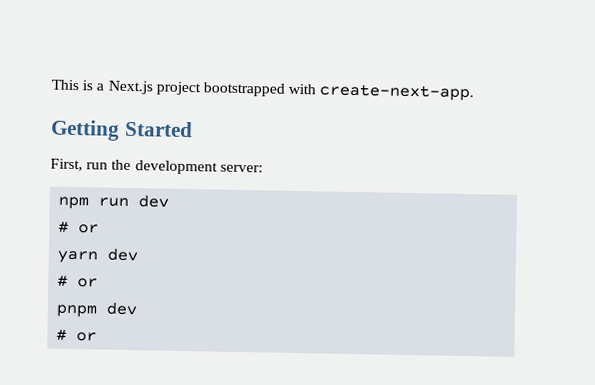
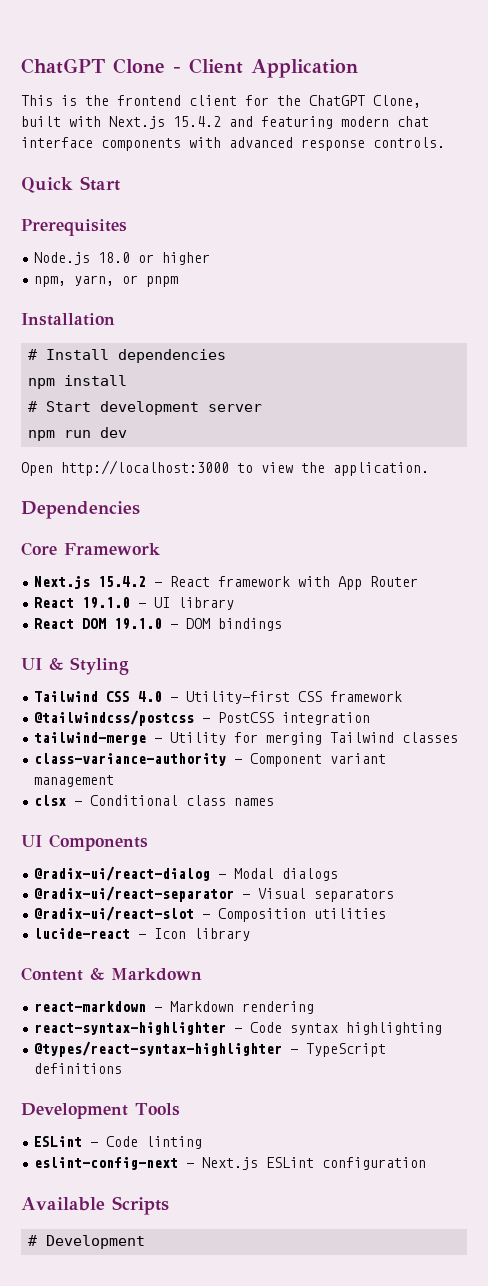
[51,79,475,102] [50,119,193,141] [50,158,263,175] [58,195,170,210] [58,220,100,234] [57,248,139,264] [57,274,99,288] [56,302,139,318] [56,328,98,342] This is a Next.js project bootstrapped with create-next-app. // Getting Started // First, run the development server: // npm run dev // # or // yarn dev // # or // pnpm dev // # or -> [21,58,358,78] [21,95,421,108] [21,116,429,129] [21,137,445,151] [21,176,120,193] [21,219,127,236] [34,252,211,265] [34,275,179,287] [21,313,115,326] [28,349,227,363] [28,375,128,389] [28,401,263,415] [28,427,128,441] [21,460,429,476] [21,501,140,519] [21,542,160,556] [34,576,419,590] [34,597,235,610] [34,618,283,631] [21,657,129,675] [34,691,403,704] [34,710,371,726] [34,732,459,745] [34,753,387,767] [34,775,115,787] [34,795,275,806] [21,834,148,851] [34,866,339,881] [34,886,395,902] [34,906,387,922] [34,928,251,941] [21,967,202,981] [34,1001,315,1014] [34,1022,443,1035] [34,1041,387,1057] [34,1063,123,1074] [21,1103,180,1119] [34,1136,203,1149] [34,1157,427,1170] [21,1196,169,1215] [28,1235,146,1249] ChatGPT Clone - Client Application // This is the frontend client for the ChatGPT Clone, built with Next.js 15.4.2 and featuring modern chat interface components with advanced response controls. // Quick Start // Prerequisites // Node.js 18.0 or higher // npm, yarn, or pnpm // Installation // # Install dependencies // npm install // # Start development server // npm run dev // Open http://localhost:3000 to view the application. // Dependencies // Core Framework // Next.js 15.4.2 - React framework with App Router // React 19.1.0 - UI library // React DOM 19.1.0 - DOM bindings // UI & Styling // Tailwind CSS 4.0 - Utility-first CSS framework // @tailwindcss/postcss - PostCSS integration // tailwind-merge - Utility for merging Tailwind classes // class-variance-authority - Component variant management // clsx - Conditional class names // UI Components // @radix-ui/react-dialog - Modal dialogs // @radix-ui/react-separator - Visual separators // @radix-ui/react-slot - Composition utilities // lucide-react - Icon library // Content & Markdown // react-markdown - Markdown rendering // react-syntax-highlighter - Code syntax highlighting // @types/react-syntax-highlighter - TypeScript definitions // Development Tools // ESLint - Code linting // eslint-config-next - Next.js ESLint configuration // Available Scripts // # Development

